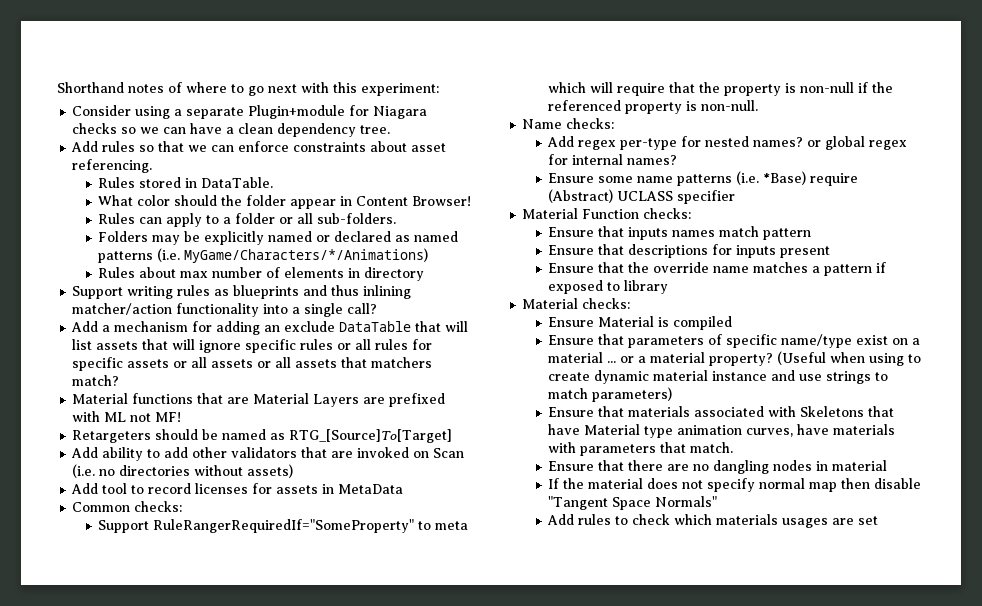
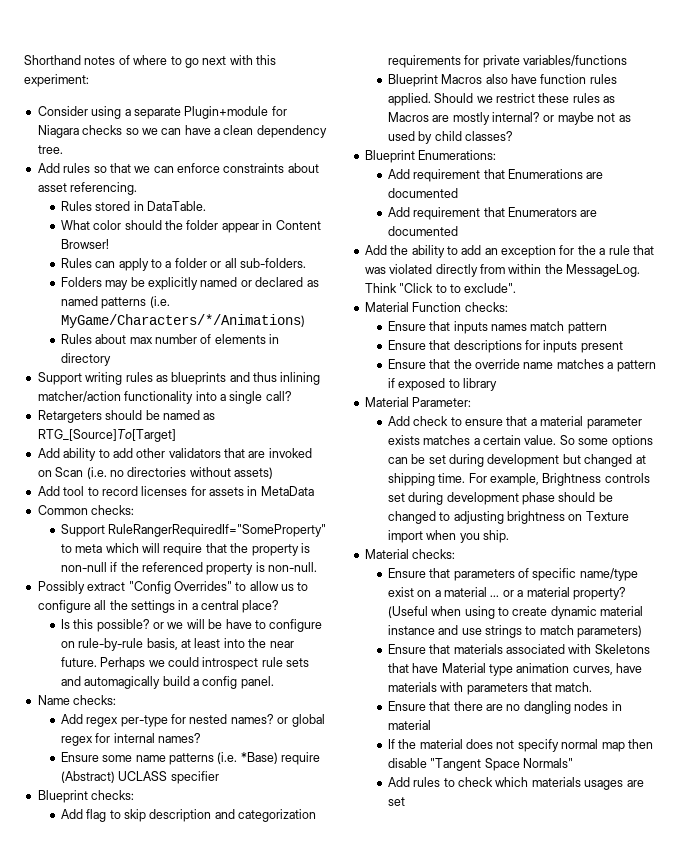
[71,321,469,335] [72,339,433,353] [72,357,433,371] [72,375,120,386] [72,393,446,407] [72,411,182,422] // Add a mechanism for adding an exclude DataTable that will list assets that will ignore specific rules or all rules for specific assets or all assets or all assets that matchers match? // Material functions that are Material Layers are prefixed with ML not MF! -> (292, 396) none
(759, 105) none -> [37,581,309,594] [37,600,280,613] [60,619,323,632] [60,638,294,651] [60,657,310,670] [60,676,274,689] // Possibly extract "Config Overrides" to allow us to configure all the settings in a central place? // Is this possible? or we will be have to configure on rule-by-rule basis, at least into the near future. Perhaps we could introspect rule sets and automagically build a config panel.
(736, 197) none -> [37,790,135,803] [60,809,317,822] [387,55,628,68] [387,74,617,87] [387,93,616,106] [387,112,631,125] [387,131,514,144] [364,150,497,163] [387,169,604,182] [387,188,458,198] [387,207,598,220] [387,226,458,236] [364,245,654,258] [364,264,640,277] [364,283,517,293] // Blueprint checks: // Add flag to skip description and categorization requirements for private variables/functions // Blueprint Macros also have function rules applied. Should we restrict these rules as Macros are mostly internal? or maybe not as used by child classes? // Blueprint Enumerations: // Add requirement that Enumerations are documented // Add requirement that Enumerators are documented // Add the ability to add an exception for the a rule that was violated directly from within the MessageLog. Think "Click to to exclude".
[582,298,631,309] [548,316,733,330] checks: // Ensure Material is compiled -> [412,397,472,407] [387,416,642,429] [387,435,653,448] [387,454,646,467] [387,473,650,486] [387,492,613,505] [387,511,629,524] [387,530,510,543] [364,549,456,559] Parameter: // Add check to ensure that a material parameter exists matches a certain value. So some options can be set during development but changed at shipping time. For example, Brightness controls set during development phase should be changed to adjusting brightness on Texture import when you ship. // Material checks:

